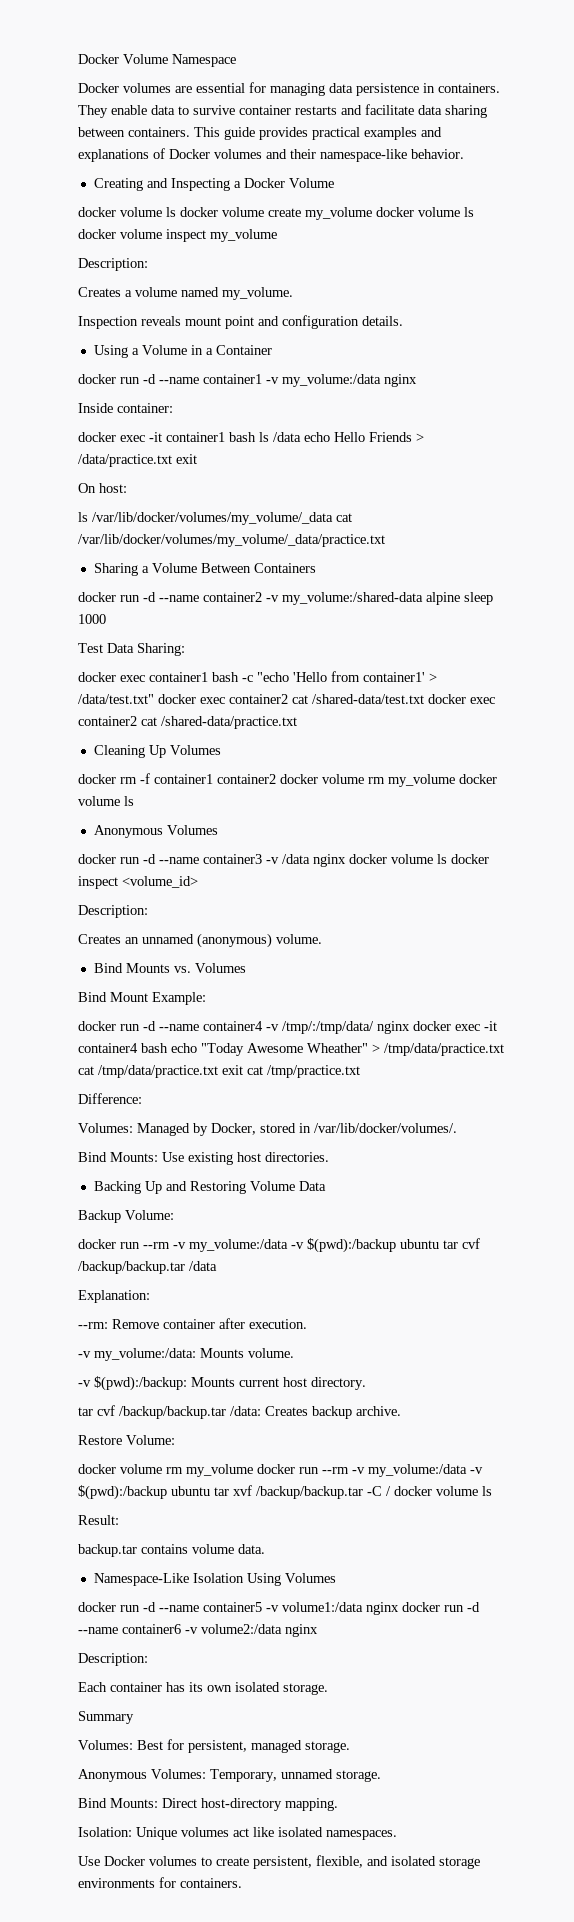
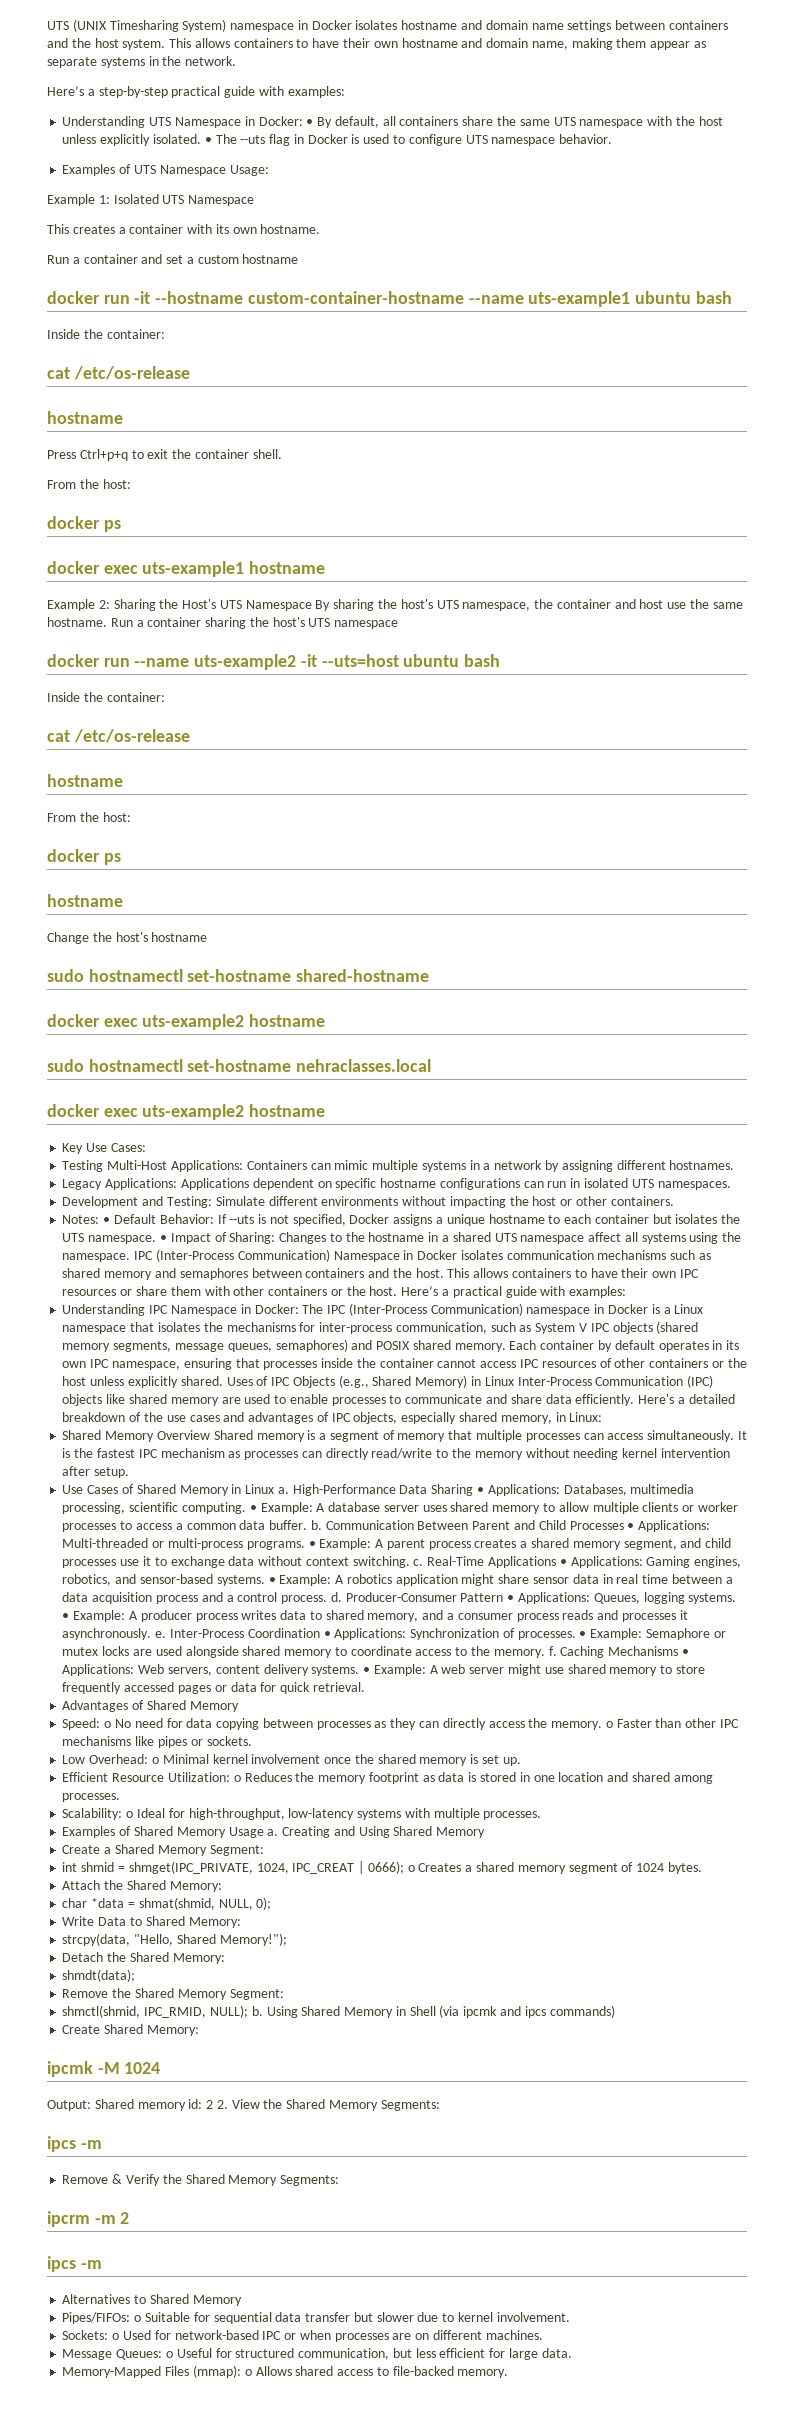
[78,54,236,67] [78,82,500,96] [78,104,487,118] [78,127,442,140] [78,148,464,162] [93,178,334,191] [78,207,474,220] [78,229,277,242] [78,258,148,271] [78,287,293,300] [78,315,403,329] [93,345,272,358] [78,374,417,387] [78,403,173,413] [78,432,424,442] [78,454,197,467] [78,483,127,493] [78,512,352,525] [78,534,385,547] [93,563,316,576] [78,592,493,605] [78,614,106,624] [78,643,185,656] [78,671,437,682] [78,694,495,704] [78,716,297,729] [93,745,221,758] [78,773,497,787] [78,796,134,806] [93,825,218,838] [78,854,489,867] [78,876,198,889] [78,905,148,918] [78,933,322,948] [93,963,246,973] [78,992,206,1005] [78,1021,497,1034] [78,1043,504,1056] [78,1065,360,1078] [78,1093,142,1104] [78,1123,457,1136] [78,1152,329,1165] [93,1181,326,1194] [78,1210,174,1223] [78,1238,480,1253] [78,1261,217,1274] [78,1290,150,1303] [78,1318,307,1329] [78,1348,294,1361] [78,1376,366,1391] [78,1405,401,1419] [78,1435,175,1445] [78,1464,483,1477] [78,1485,492,1500] [78,1515,119,1525] [78,1544,265,1557] [93,1573,336,1586] [78,1602,480,1615] [78,1624,318,1637] [78,1653,148,1666] [78,1682,328,1695] [78,1711,134,1724] [78,1739,350,1753] [78,1769,381,1782] [78,1798,338,1811] [78,1827,397,1840] [78,1855,480,1869] [78,1877,242,1888] Docker Volume Namespace // Docker volumes are essential for managing data persistence in containers. They enable data to survive container restarts and facilitate data sharing between containers. This guide provides practical examples and explanations of Docker volumes and their namespace-like behavior. // Creating and Inspecting a Docker Volume // docker volume ls docker volume create my_volume docker volume ls docker volume inspect my_volume // Description: // Creates a volume named my_volume. // Inspection reveals mount point and configuration details. // Using a Volume in a Container // docker run -d --name container1 -v my_volume:/data nginx // Inside container: // docker exec -it container1 bash ls /data echo Hello Friends > /data/practice.txt exit // On host: // ls /var/lib/docker/volumes/my_volume/_data cat /var/lib/docker/volumes/my_volume/_data/practice.txt // Sharing a Volume Between Containers // docker run -d --name container2 -v my_volume:/shared-data alpine sleep 1000 // Test Data Sharing: // docker exec container1 bash -c "echo 'Hello from container1' > /data/test.txt" docker exec container2 cat /shared-data/test.txt docker exec container2 cat /shared-data/practice.txt // Cleaning Up Volumes // docker rm -f container1 container2 docker volume rm my_volume docker volume ls // Anonymous Volumes // docker run -d --name container3 -v /data nginx docker volume ls docker inspect <volume_id> // Description: // Creates an unnamed (anonymous) volume. // Bind Mounts vs. Volumes // Bind Mount Example: // docker run -d --name container4 -v /tmp/:/tmp/data/ nginx docker exec -it container4 bash echo "Today Awesome Wheather" > /tmp/data/practice.txt cat /tmp/data/practice.txt exit cat /tmp/practice.txt // Difference: // Volumes: Managed by Docker, stored in /var/lib/docker/volumes/. // Bind Mounts: Use existing host directories. // Backing Up and Restoring Volume Data // Backup Volume: // docker run --rm -v my_volume:/data -v $(pwd):/backup ubuntu tar cvf /backup/backup.tar /data // Explanation: // --rm: Remove container after execution. // -v my_volume:/data: Mounts volume. // -v $(pwd):/backup: Mounts current host directory. // tar cvf /backup/backup.tar /data: Creates backup archive. // Restore Volume: // docker volume rm my_volume docker run --rm -v my_volume:/data -v $(pwd):/backup ubuntu tar xvf /backup/backup.tar -C / docker volume ls // Result: // backup.tar contains volume data. // Namespace-Like Isolation Using Volumes // docker run -d --name container5 -v volume1:/data nginx docker run -d --name container6 -v volume2:/data nginx // Description: // Each container has its own isolated storage. // Summary // Volumes: Best for persistent, managed storage. // Anonymous Volumes: Temporary, unnamed storage. // Bind Mounts: Direct host-directory mapping. // Isolation: Unique volumes act like isolated namespaces. // Use Docker volumes to create persistent, flexible, and isolated storage environments for containers. -> [47,19,728,32] [47,38,707,50] [47,56,237,68] [47,86,345,98] [62,116,723,128] [62,134,613,146] [62,164,269,176] [47,194,255,206] [47,224,321,234] [47,254,299,264] [47,291,732,307] [47,329,165,339] [47,366,190,380] [47,411,123,424] [47,449,282,461] [47,479,131,489] [47,516,121,532] [47,561,326,577] [47,599,743,611] [47,617,399,629] [47,654,501,670] [47,692,165,702] [47,729,190,743] [47,774,123,787] [47,812,131,822] [47,849,121,865] [47,894,123,907] [47,932,208,944] [47,969,430,982] [47,1014,326,1030] [47,1059,432,1072] [47,1104,326,1120] [62,1143,146,1154] [62,1160,735,1172] [62,1178,731,1190] [62,1196,674,1208] [62,1214,741,1226] [62,1232,742,1244] [62,1249,711,1262] [62,1268,699,1280] [62,1286,627,1298] [62,1303,704,1316] [62,1321,699,1334] [62,1339,740,1352] [62,1358,747,1370] [62,1375,714,1388] [62,1394,735,1406] [62,1412,603,1424] [62,1430,747,1442] [62,1448,730,1460] [62,1466,130,1478] [62,1484,695,1496] [62,1502,738,1514] [62,1520,711,1532] [62,1538,732,1550] [62,1556,742,1568] [62,1574,733,1586] [62,1592,737,1604] [62,1610,688,1622] [62,1628,726,1640] [62,1646,689,1658] [62,1664,705,1676] [62,1682,365,1694] [62,1700,239,1712] [62,1718,739,1730] [62,1736,252,1748] [62,1754,521,1766] [62,1772,713,1784] [62,1793,121,1802] [62,1808,542,1820] [62,1826,486,1838] [62,1844,264,1856] [62,1861,702,1874] [62,1880,222,1892] [62,1897,272,1910] [62,1916,241,1928] [62,1933,287,1946] [62,1952,225,1964] [62,1969,136,1982] [62,1988,284,2000] [62,2005,615,2018] [62,2024,199,2036] [47,2061,161,2077] [47,2099,440,2111] [47,2136,102,2152] [62,2174,340,2186] [47,2211,130,2227] [47,2256,102,2272] [62,2294,242,2306] [62,2312,570,2324] [62,2330,543,2342] [62,2348,572,2360] [62,2365,509,2378] UTS (UNIX Timesharing System) namespace in Docker isolates hostname and domain name settings between containers and the host system. This allows containers to have their own hostname and domain name, making them appear as separate systems in the network. // Here’s a step-by-step practical guide with examples: // Understanding UTS Namespace in Docker: • By default, all containers share the same UTS namespace with the host unless explicitly isolated. • The --uts flag in Docker is used to configure UTS namespace behavior. // Examples of UTS Namespace Usage: // Example 1: Isolated UTS Namespace // This creates a container with its own hostname. // Run a container and set a custom hostname // docker run -it --hostname custom-container-hostname --name uts-example1 ubuntu bash // Inside the container: // cat /etc/os-release // hostname // Press Ctrl+p+q to exit the container shell. // From the host: // docker ps // docker exec uts-example1 hostname // Example 2: Sharing the Host's UTS Namespace By sharing the host's UTS namespace, the container and host use the same hostname. Run a container sharing the host's UTS namespace // docker run --name uts-example2 -it --uts=host ubuntu bash // Inside the container: // cat /etc/os-release // hostname // From the host: // docker ps // hostname // Change the host's hostname // sudo hostnamectl set-hostname shared-hostname // docker exec uts-example2 hostname // sudo hostnamectl set-hostname nehraclasses.local // docker exec uts-example2 hostname // Key Use Cases: // Testing Multi-Host Applications: Containers can mimic multiple systems in a network by assigning different hostnames. // Legacy Applications: Applications dependent on specific hostname configurations can run in isolated UTS namespaces. // Development and Testing: Simulate different environments without impacting the host or other containers. // Notes: • Default Behavior: If --uts is not specified, Docker assigns a unique hostname to each container but isolates the UTS namespace. • Impact of Sharing: Changes to the hostname in a shared UTS namespace affect all systems using the namespace. IPC (Inter-Process Communication) Namespace in Docker isolates communication mechanisms such as shared memory and semaphores between containers and the host. This allows containers to have their own IPC resources or share them with other containers or the host. Here’s a practical guide with examples: // Understanding IPC Namespace in Docker: The IPC (Inter-Process Communication) namespace in Docker is a Linux namespace that isolates the mechanisms for inter-process communication, such as System V IPC objects (shared memory segments, message queues, semaphores) and POSIX shared memory. Each container by default operates in its own IPC namespace, ensuring that processes inside the container cannot access IPC resources of other containers or the host unless explicitly shared. Uses of IPC Objects (e.g., Shared Memory) in Linux Inter-Process Communication (IPC) objects like shared memory are used to enable processes to communicate and share data efficiently. Here's a detailed breakdown of the use cases and advantages of IPC objects, especially shared memory, in Linux: // Shared Memory Overview Shared memory is a segment of memory that multiple processes can access simultaneously. It is the fastest IPC mechanism as processes can directly read/write to the memory without needing kernel intervention after setup. // Use Cases of Shared Memory in Linux a. High-Performance Data Sharing • Applications: Databases, multimedia processing, scientific computing. • Example: A database server uses shared memory to allow multiple clients or worker processes to access a common data buffer. b. Communication Between Parent and Child Processes • Applications: Multi-threaded or multi-process programs. • Example: A parent process creates a shared memory segment, and child processes use it to exchange data without context switching. c. Real-Time Applications • Applications: Gaming engines, robotics, and sensor-based systems. • Example: A robotics application might share sensor data in real time between a data acquisition process and a control process. d. Producer-Consumer Pattern • Applications: Queues, logging systems. • Example: A producer process writes data to shared memory, and a consumer process reads and processes it asynchronously. e. Inter-Process Coordination • Applications: Synchronization of processes. • Example: Semaphore or mutex locks are used alongside shared memory to coordinate access to the memory. f. Caching Mechanisms • Applications: Web servers, content delivery systems. • Example: A web server might use shared memory to store frequently accessed pages or data for quick retrieval. // Advantages of Shared Memory // Speed: o No need for data copying between processes as they can directly access the memory. o Faster than other IPC mechanisms like pipes or sockets. // Low Overhead: o Minimal kernel involvement once the shared memory is set up. // Efficient Resource Utilization: o Reduces the memory footprint as data is stored in one location and shared among processes. // Scalability: o Ideal for high-throughput, low-latency systems with multiple processes. // Examples of Shared Memory Usage a. Creating and Using Shared Memory // Create a Shared Memory Segment: // int shmid = shmget(IPC_PRIVATE, 1024, IPC_CREAT | 0666); o Creates a shared memory segment of 1024 bytes. // Attach the Shared Memory: // char *data = shmat(shmid, NULL, 0); // Write Data to Shared Memory: // strcpy(data, "Hello, Shared Memory!"); // Detach the Shared Memory: // shmdt(data); // Remove the Shared Memory Segment: // shmctl(shmid, IPC_RMID, NULL); b. Using Shared Memory in Shell (via ipcmk and ipcs commands) // Create Shared Memory: // ipcmk -M 1024 // Output: Shared memory id: 2 2. View the Shared Memory Segments: // ipcs -m // Remove & Verify the Shared Memory Segments: // ipcrm -m 2 // ipcs -m // Alternatives to Shared Memory // Pipes/FIFOs: o Suitable for sequential data transfer but slower due to kernel involvement. // Sockets: o Used for network-based IPC or when processes are on different machines. // Message Queues: o Useful for structured communication, but less efficient for large data. // Memory-Mapped Files (mmap): o Allows shared access to file-backed memory.

